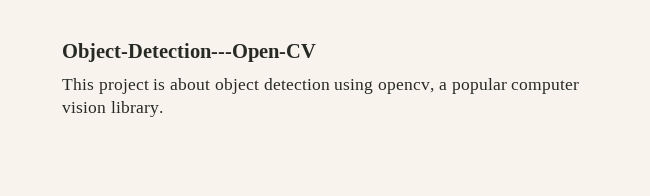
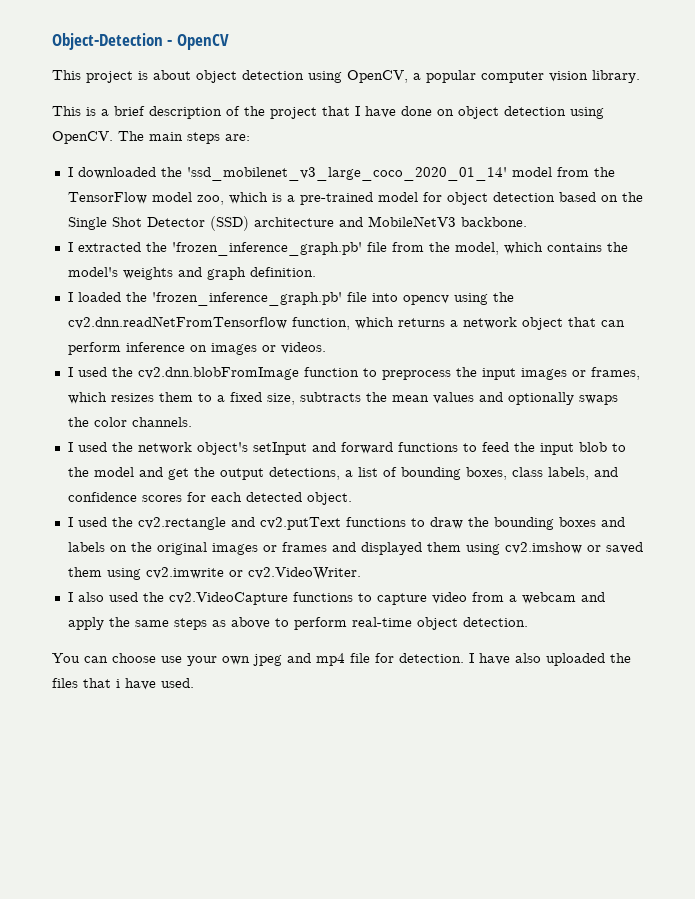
[62,43,316,62] Object-Detection---Open-CV -> [52,33,229,50] Object-Detection - OpenCV
[378,82,435,94] opencv, -> [347,70,408,83] OpenCV,
(163, 109) none -> [52,106,604,119] [52,131,250,144] [67,167,615,181] [67,192,643,205] [67,216,527,231] [67,242,628,256] [67,267,316,280] [67,292,514,306] [67,316,625,330] [67,342,326,355] [67,367,640,380] [67,392,618,405] [67,417,192,427] [67,442,626,455] [67,467,618,480] [67,492,352,505] [67,517,625,530] [67,542,643,555] [67,567,361,580] [67,592,605,605] [67,617,528,630] [52,653,631,666] [52,678,194,690] // This is a brief description of the project that I have done on object detection using OpenCV. The main steps are: // I downloaded the 'ssd_mobilenet_v3_large_coco_2020_01_14' model from the TensorFlow model zoo, which is a pre-trained model for object detection based on the Single Shot Detector (SSD) architecture and MobileNetV3 backbone. // I extracted the 'frozen_inference_graph.pb' file from the model, which contains the model's weights and graph definition. // I loaded the 'frozen_inference_graph.pb' file into opencv using the cv2.dnn.readNetFromTensorflow function, which returns a network object that can perform inference on images or videos. // I used the cv2.dnn.blobFromImage function to preprocess the input images or frames, which resizes them to a fixed size, subtracts the mean values and optionally swaps the color channels. // I used the network object's setInput and forward functions to feed the input blob to the model and get the output detections, a list of bounding boxes, class labels, and confidence scores for each detected object. // I used the cv2.rectangle and cv2.putText functions to draw the bounding boxes and labels on the original images or frames and displayed them using cv2.imshow or saved them using cv2.imwrite or cv2.VideoWriter. // I also used the cv2.VideoCapture functions to capture video from a webcam and apply the same steps as above to perform real-time object detection. // You can choose use your own jpeg and mp4 file for detection. I have also uploaded the files that i have used.

